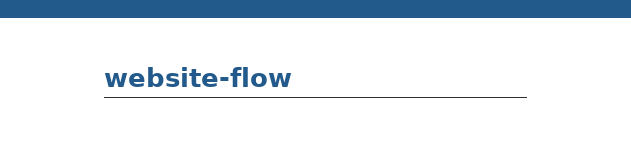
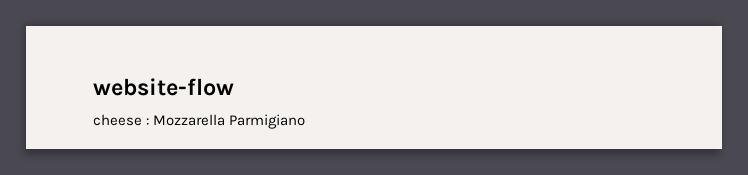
(292, 77) none -> [93,114,306,129] // cheese : Mozzarella Parmigiano

